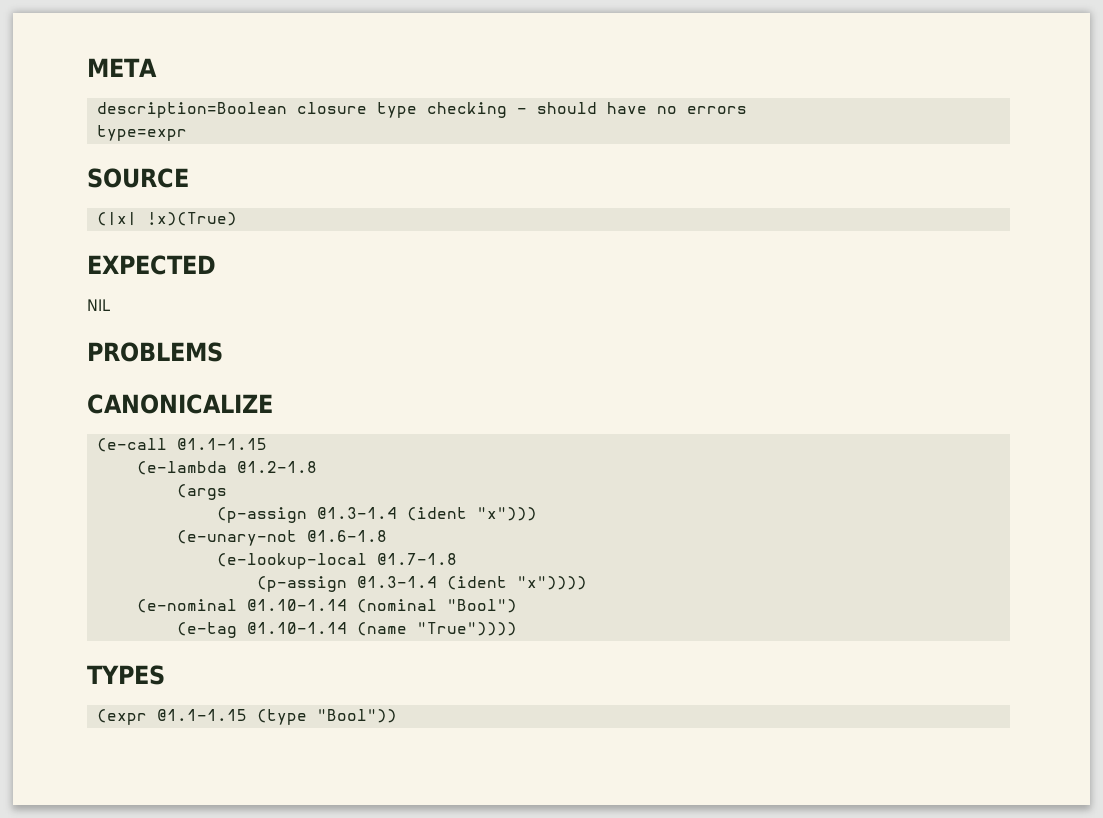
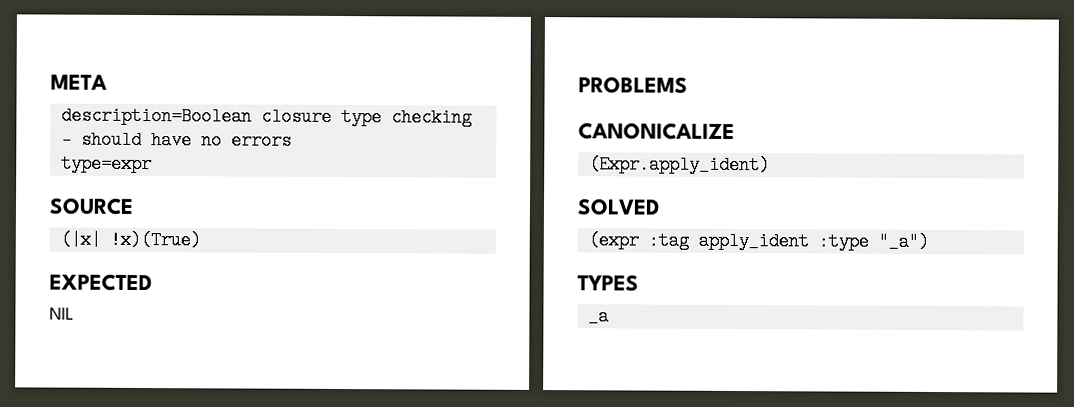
[96,438,267,452] [136,461,317,475] [176,484,227,500] [216,507,537,523] [176,530,387,546] [216,553,457,569] [256,576,587,592] [136,599,517,613] [176,622,517,638] [87,665,165,685] [96,709,397,725] (e-call @1.1-1.15 // (e-lambda @1.2-1.8 // (args // (p-assign @1.3-1.4 (ident "x"))) // (e-unary-not @1.6-1.8 // (e-lookup-local @1.7-1.8 // (p-assign @1.3-1.4 (ident "x")))) // (e-nominal @1.10-1.14 (nominal "Bool") // (e-tag @1.10-1.14 (name "True")))) // TYPES // (expr @1.1-1.15 (type "Bool")) -> [588,155,770,175] [577,198,660,216] [587,231,929,251] [577,274,639,292] [587,307,609,326] (Expr.apply_ident) // SOLVED // (expr :tag apply_ident :type "_a") // TYPES // _a

